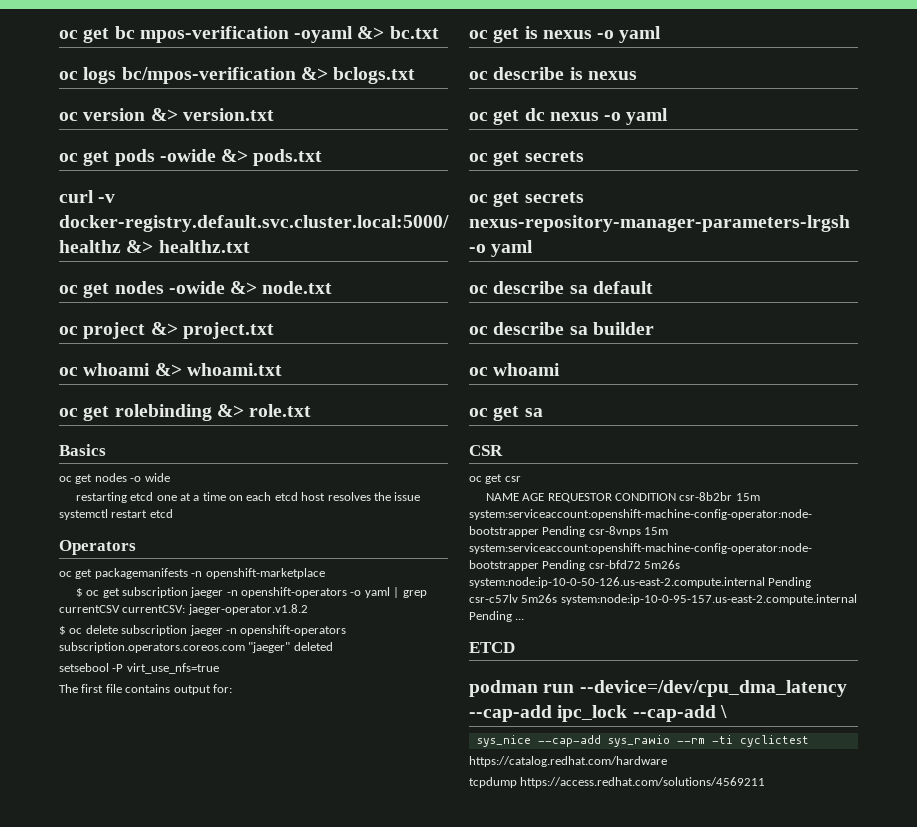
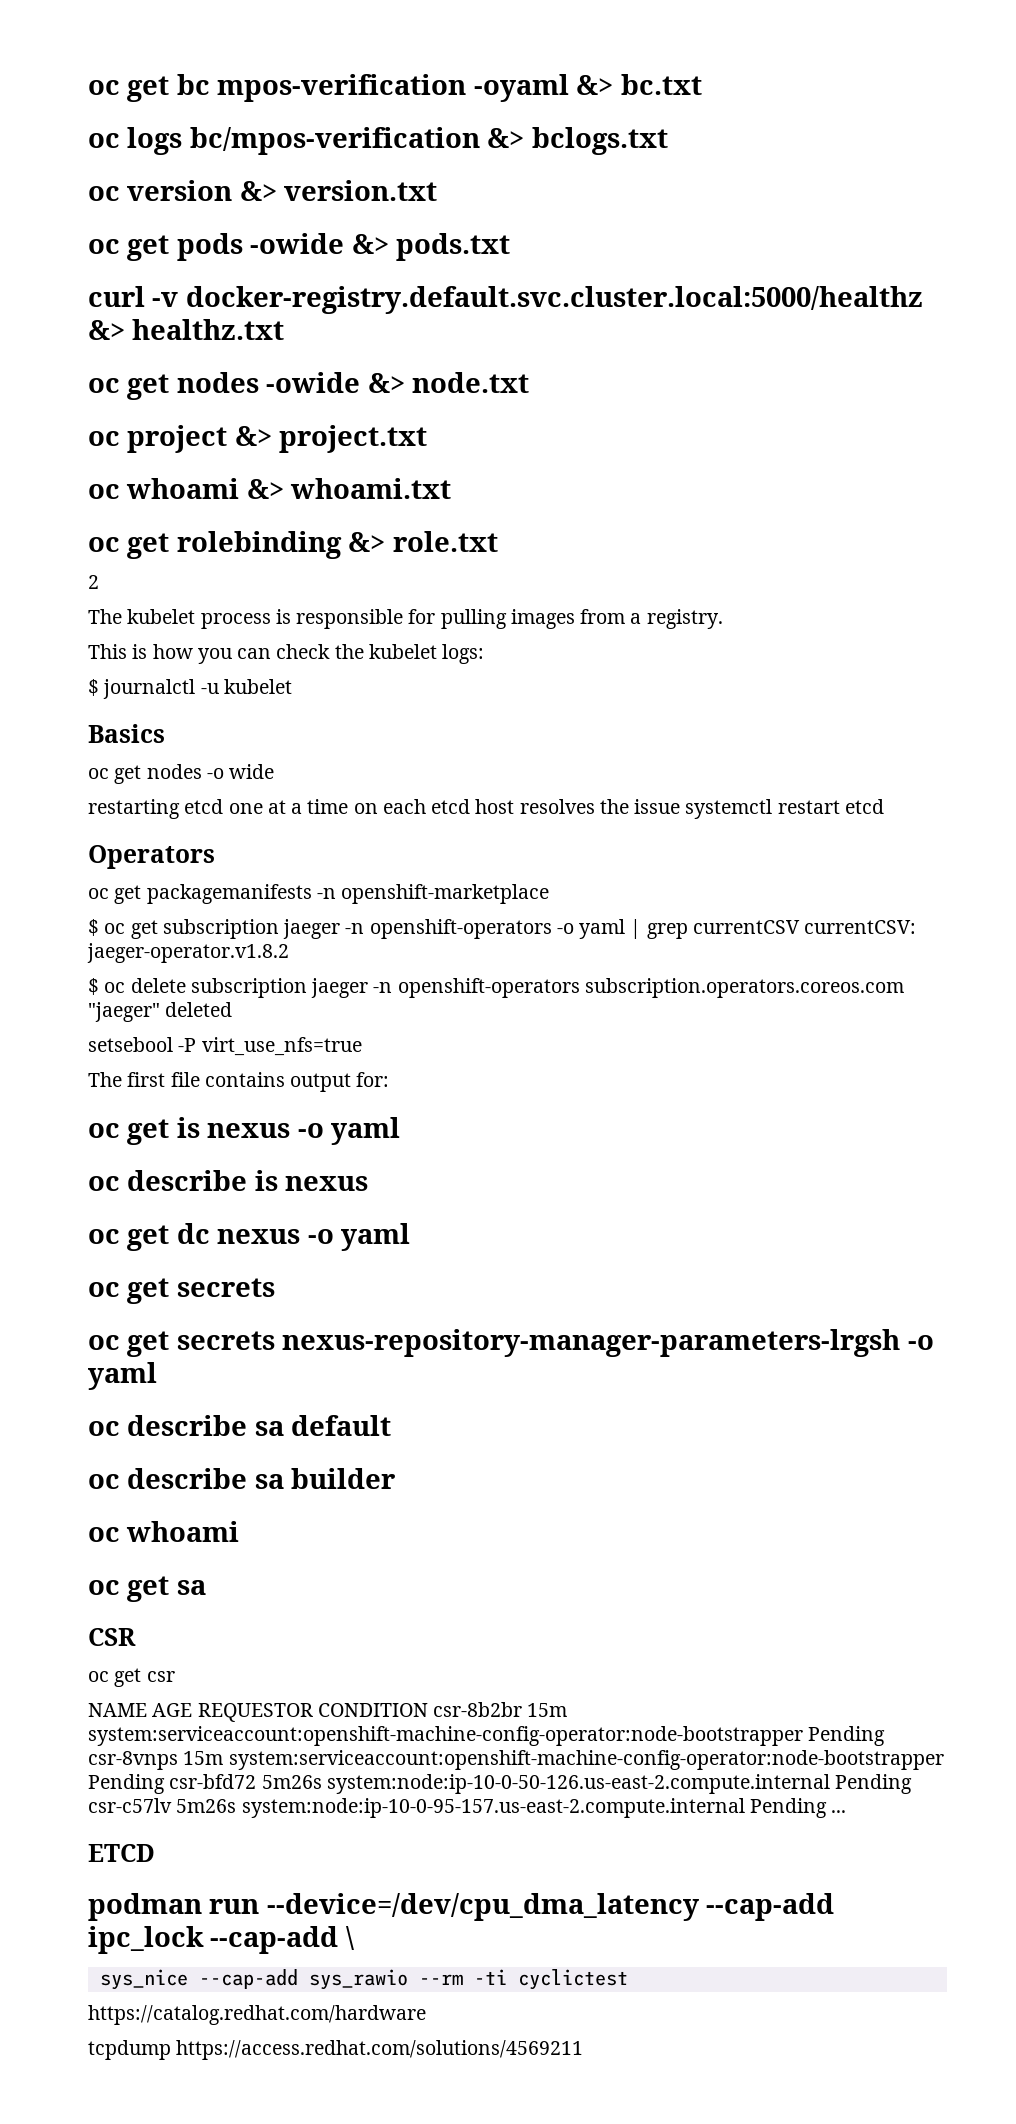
(312, 410) none -> [88,575,99,589] [88,609,723,629] [88,644,485,664] [88,679,292,699] // 2 // The kubelet process is responsible for pulling images from a registry. // This is how you can check the kubelet logs: // $ journalctl -u kubelet

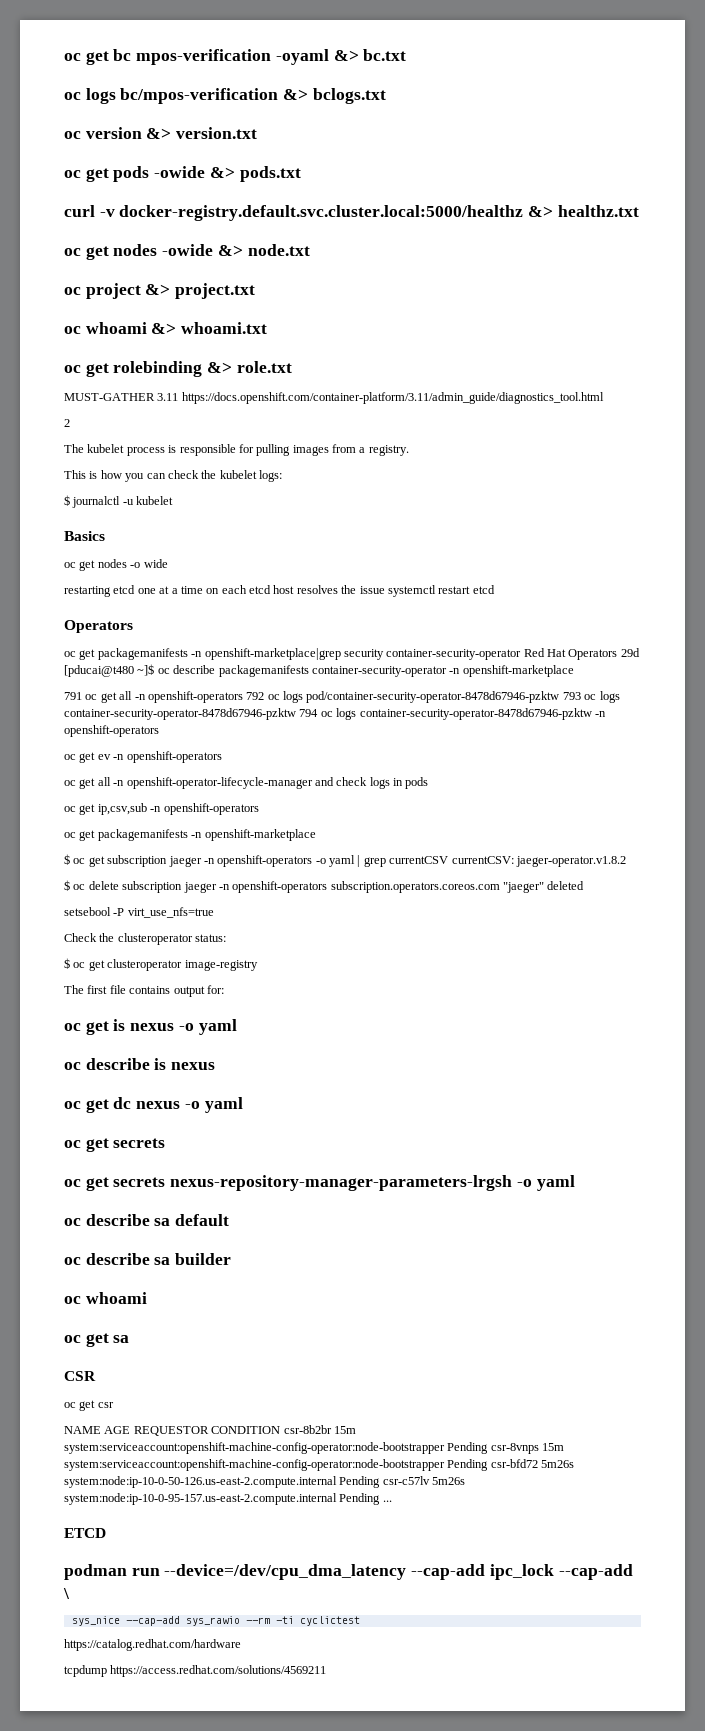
(498, 541) none -> [64,392,604,404] // MUST-GATHER 3.11 https://docs.openshift.com/container-platform/3.11/admin_guide/diagnostics_tool.html
(215, 857) none -> [64,648,640,660] [64,664,574,677] [64,691,620,703] [64,708,606,720] [64,725,159,737] [64,751,222,763] [64,777,429,789] [64,803,259,815] // oc get packagemanifests -n openshift-marketplace|grep security container-security-operator Red Hat Operators 29d [pducai@t480 ~]$ oc describe packagemanifests container-security-operator -n openshift-marketplace // 791 oc get all -n openshift-operators 792 oc logs pod/container-security-operator-8478d67946-pzktw 793 oc logs container-security-operator-8478d67946-pzktw 794 oc logs container-security-operator-8478d67946-pzktw -n openshift-operators // oc get ev -n openshift-operators // oc get all -n openshift-operator-lifecycle-manager and check logs in pods // oc get ip,csv,sub -n openshift-operators
(362, 1046) none -> [64,933,227,945] [64,958,258,971] // Check the clusteroperator status: // $ oc get clusteroperator image-registry

